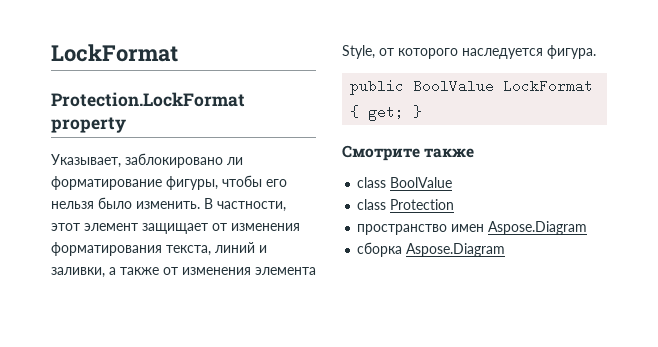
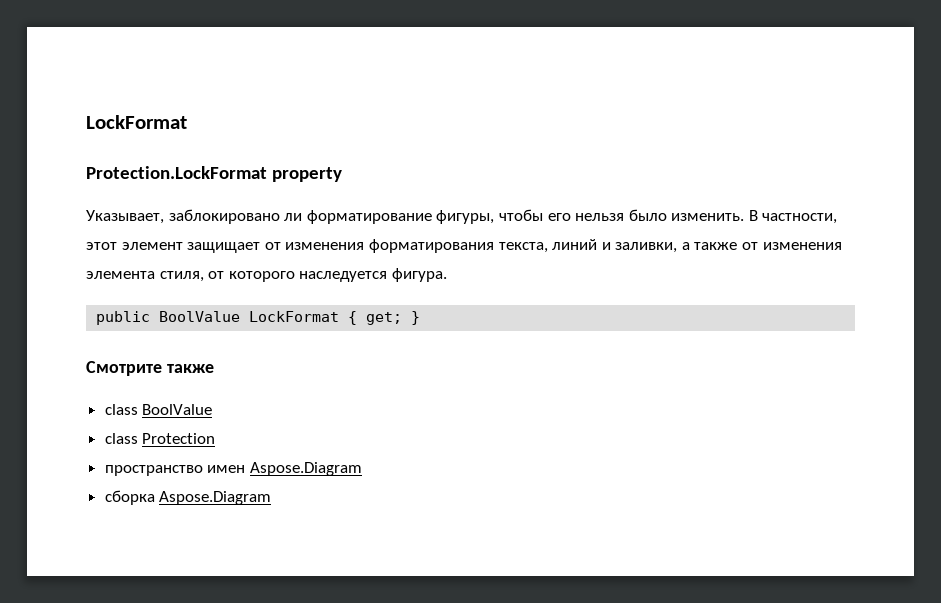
[342,45,375,59] Style, -> [159,271,204,282] стиля,

